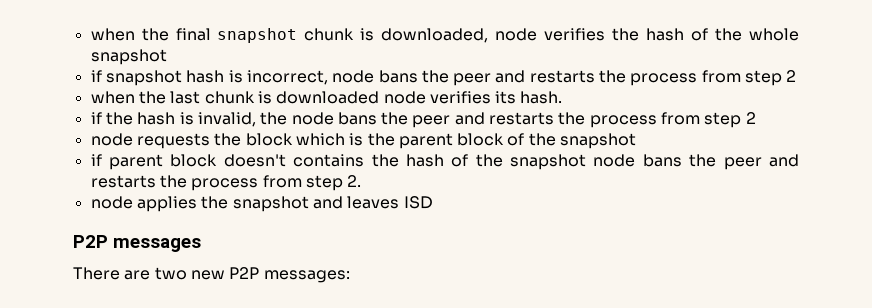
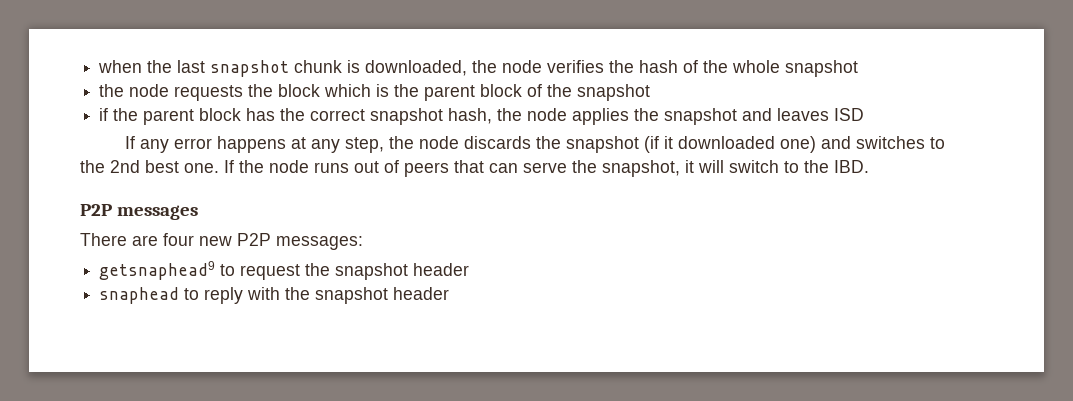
[90,28,211,41] when the final -> [98,60,206,73] when the last
(489, 35) none -> [472,60,498,73] the
[90,70,797,86] [90,91,563,104] [90,112,756,128] if snapshot hash is incorrect, node bans the peer and restarts the process from step 2 // when the last chunk is downloaded node verifies its hash. // if the hash is invalid, the node bans the peer and restarts the process from step 2 // -> [99,84,125,97] the
[108,154,799,170] [90,175,362,191] parent block doesn't contains the hash of the snapshot node bans the peer and restarts the process from step 2. // -> [113,108,523,125] the parent block has the correct snapshot hash, the
(433, 202) none -> [125,136,946,153] [80,160,869,177] // If any error happens at any step, the node discards the snapshot (if it downloaded one) and switches to the 2nd best one. If the node runs out of peers that can serve the snapshot, it will switch to the IBD.
[154,267,187,280] two -> [163,233,194,246] four
(350, 276) none -> [99,261,470,280] [99,287,450,304] // getsnaphead9 to request the snapshot header // snaphead to reply with the snapshot header

